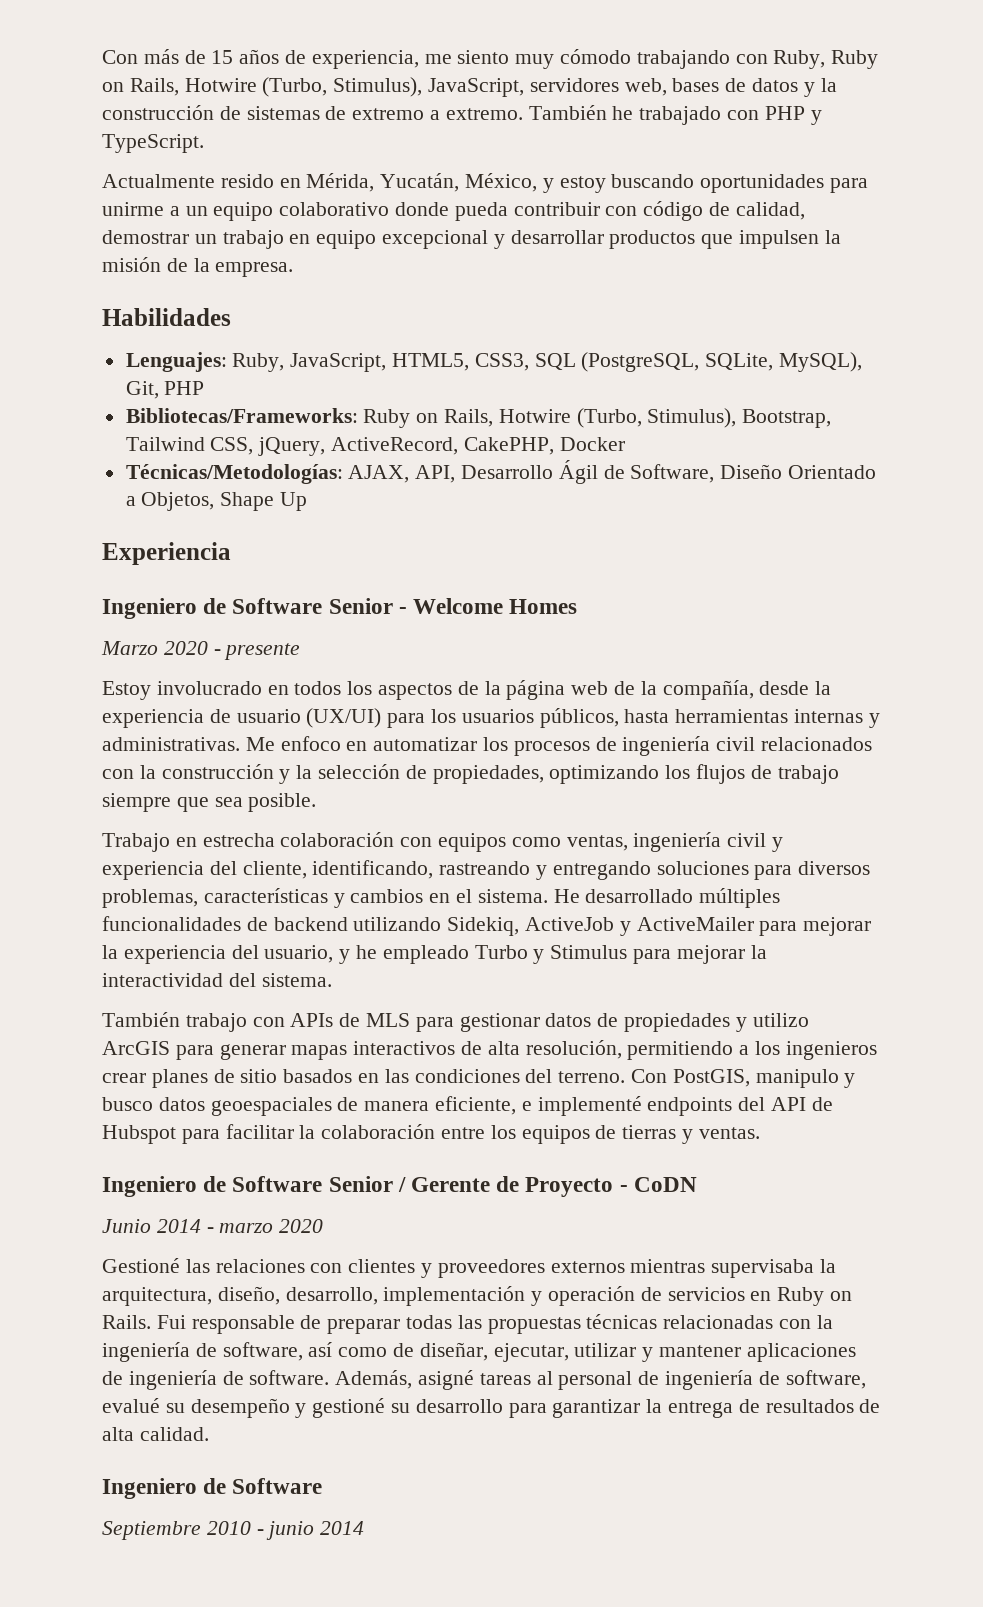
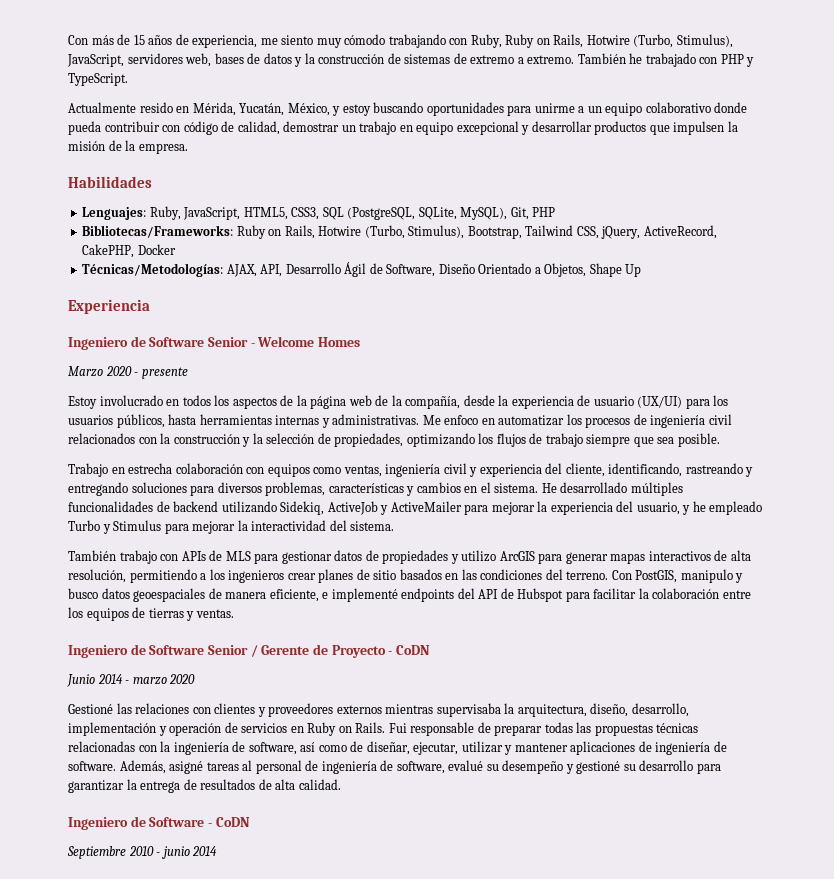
(323, 1486) none -> [207,817,250,827] - CoDN

